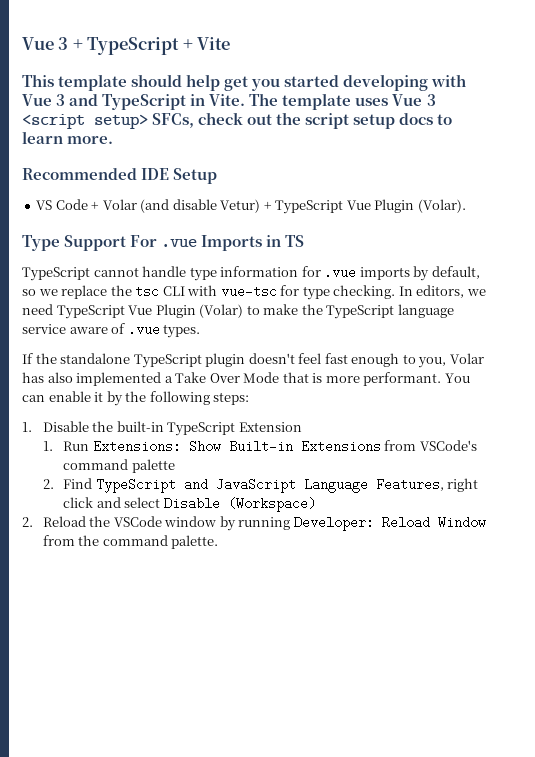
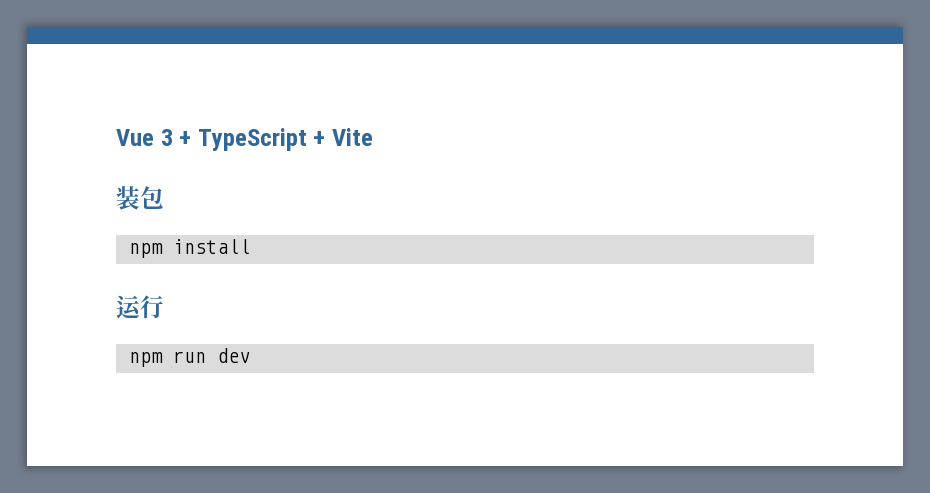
[22,74,467,91] [22,93,436,110] [22,112,453,129] [22,131,114,144] [22,168,218,184] [36,199,466,214] [22,235,305,251] [22,266,480,281] [22,285,486,300] [22,304,454,319] [22,323,201,338] [22,353,484,368] [22,372,470,386] [22,391,250,406] [22,421,302,436] [42,440,477,453] [63,459,175,473] [42,478,479,493] [63,497,316,512] [22,516,486,531] [42,535,219,549] This template should help get you started developing with Vue 3 and TypeScript in Vite. The template uses Vue 3 <script setup> SFCs, check out the script setup docs to learn more. // Recommended IDE Setup // VS Code + Volar (and disable Vetur) + TypeScript Vue Plugin (Volar). // Type Support For .vue Imports in TS // TypeScript cannot handle type information for .vue imports by default, so we replace the tsc CLI with vue-tsc for type checking. In editors, we need TypeScript Vue Plugin (Volar) to make the TypeScript language service aware of .vue types. // If the standalone TypeScript plugin doesn't feel fast enough to you, Volar has also implemented a Take Over Mode that is more performant. You can enable it by the following steps: // 1. Disable the built-in TypeScript Extension // 1. Run Extensions: Show Built-in Extensions from VSCode's command palette // 2. Find TypeScript and JavaScript Language Features, right click and select Disable (Workspace) // 2. Reload the VSCode window by running Developer: Reload Window from the command palette. -> [116,186,164,210] [128,239,250,258] [116,295,164,319] [128,348,250,367] 装包 // npm install // 运行 // npm run dev

